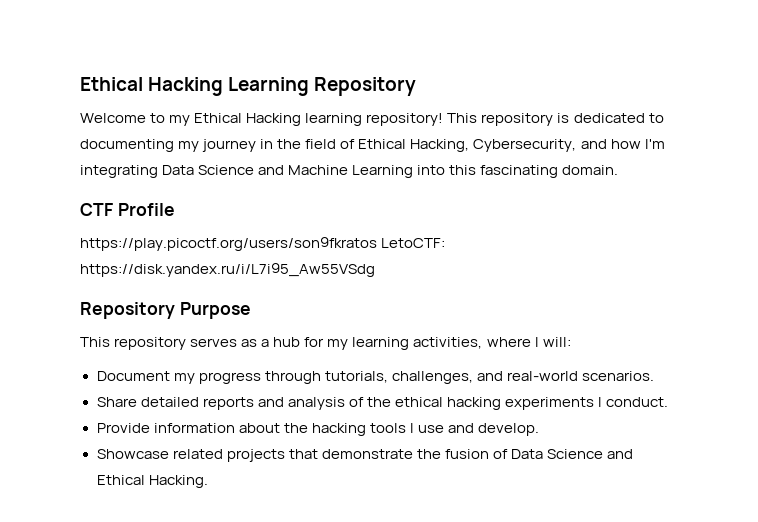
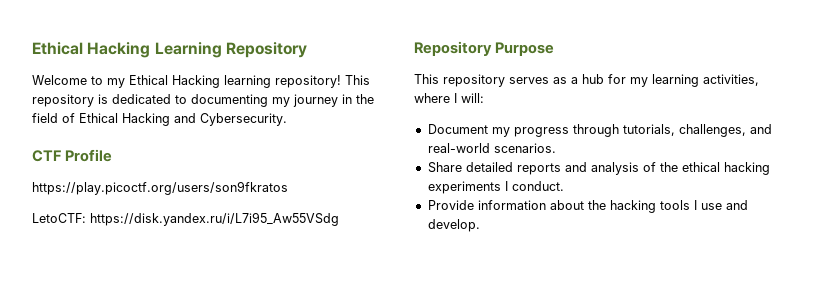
[410,139,665,152] [80,165,619,178] Hacking, Cybersecurity, and how I'm integrating Data Science and Machine Learning into this fascinating domain. -> [122,113,287,126] Hacking and Cybersecurity.
(377, 244) none -> (288, 188) //
[96,449,633,462] [96,475,208,488] // Showcase related projects that demonstrate the fusion of Data Science and Ethical Hacking. -> (480, 225) none

